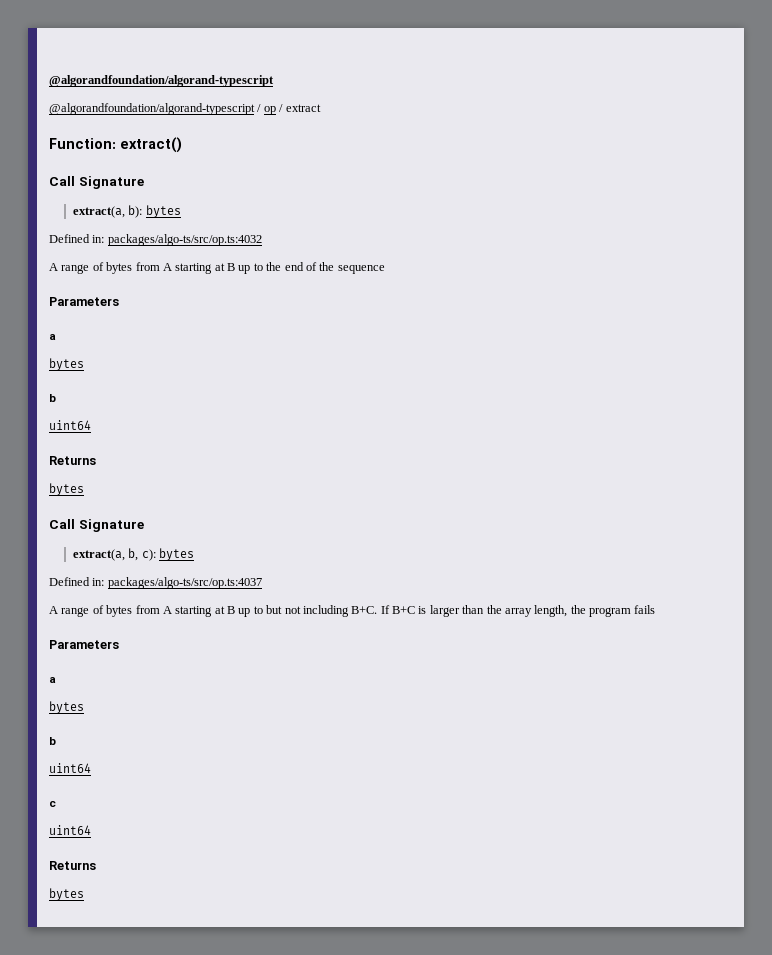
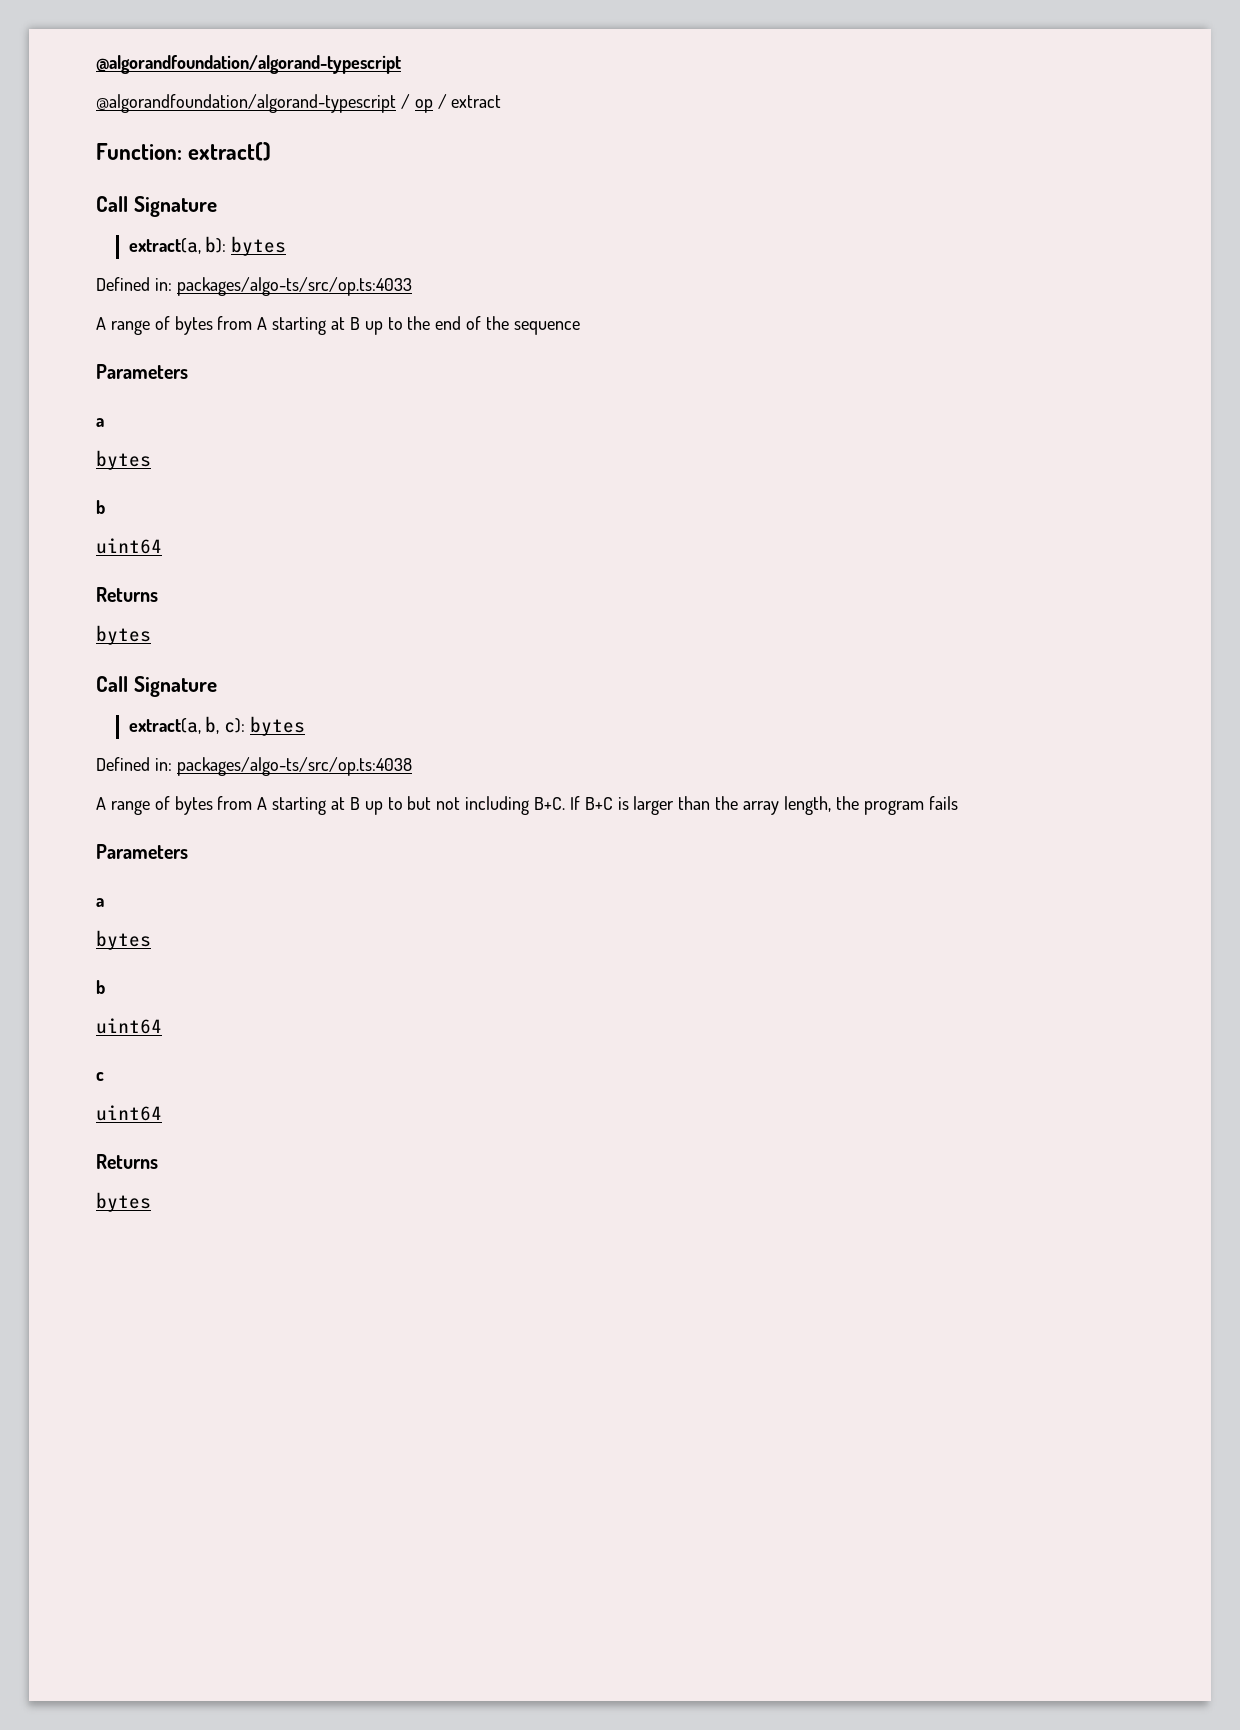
[107,234,262,246] packages/algo-ts/src/op.ts:4032 -> [176,277,412,296] packages/algo-ts/src/op.ts:4033
[107,577,262,589] packages/algo-ts/src/op.ts:4037 -> [176,757,412,776] packages/algo-ts/src/op.ts:4038

